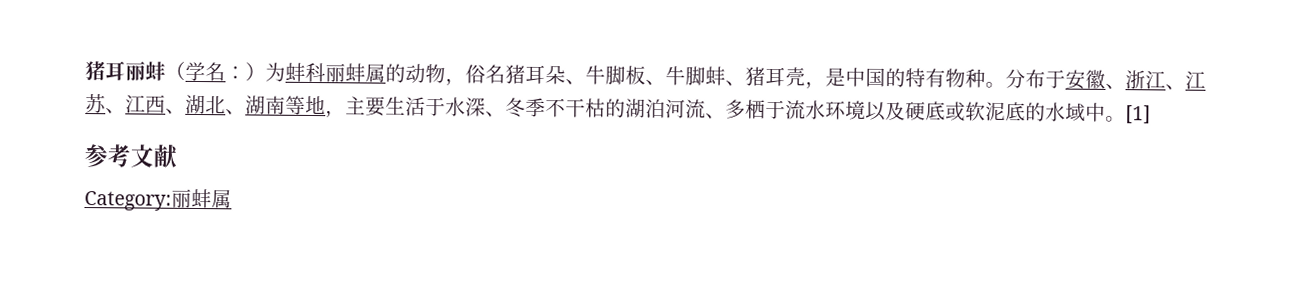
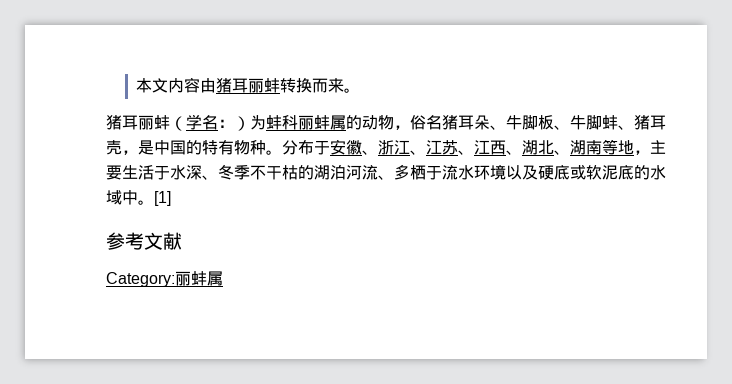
(85, 71) none -> [136,77,361,93] 本文内容由猪耳丽蚌转换而来。 //

